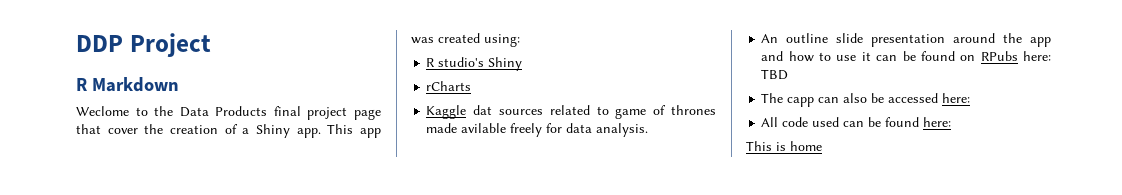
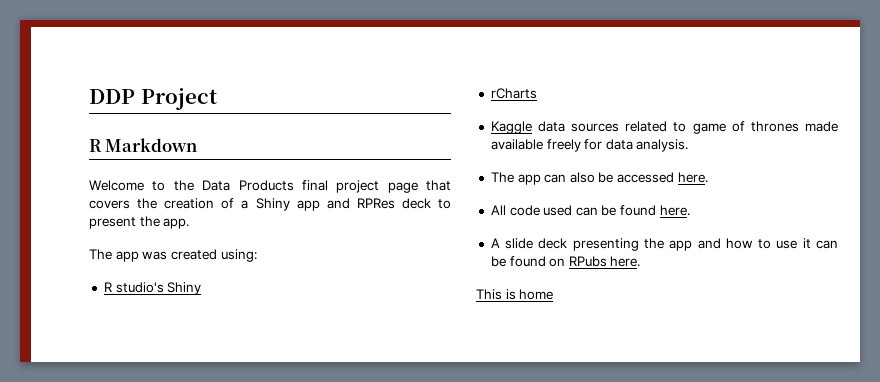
[76,106,129,116] Weclome -> [89,180,144,191] Welcome
[107,128,138,134] cover -> [89,200,130,209] covers
(290, 131) none -> [296,198,451,211] [89,216,160,229] app and RPRes deck to present the
[327,124,354,134] This -> [89,249,112,260] // The
[473,105,493,115] dat -> [537,121,565,132] data
[461,123,507,133] avilable -> [490,139,543,150] available
[761,33,996,47] An outline slide presentation around -> [490,172,708,185] [490,205,690,216] [490,238,639,251] The app can also be accessed here. // All code used can be found here. // A slide deck presenting
[1023,51,1051,61] [761,69,789,80] [761,93,971,107] [761,117,952,127] here: TBD // The capp can also be accessed here: // All code used can be found here: -> [610,256,641,267] here.

